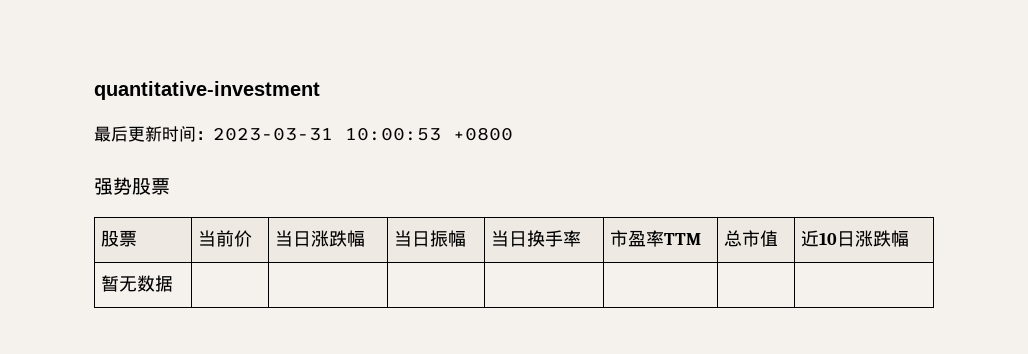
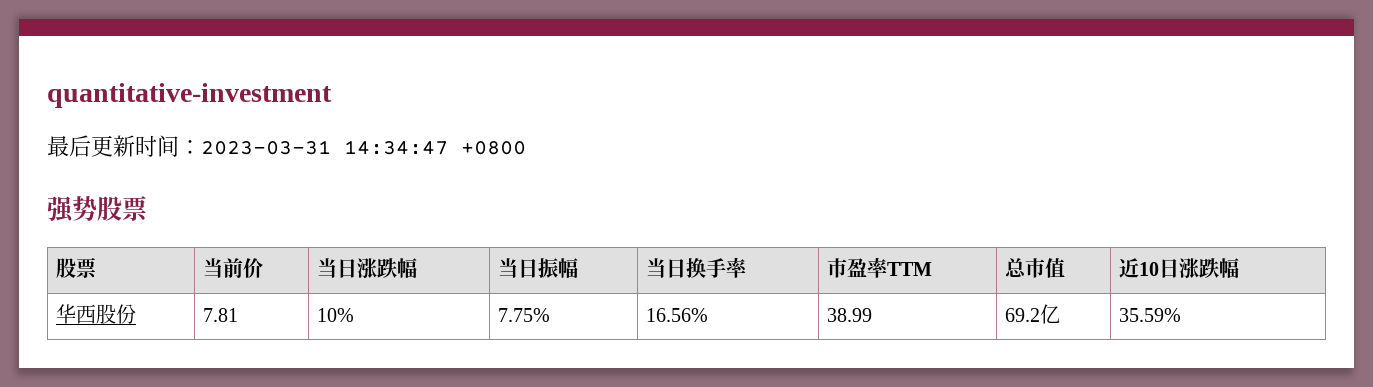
[345,128,441,141] 10:00:53 -> [344,140,448,155] 14:34:47
[101,275,174,292] 暂无数据 | | | | | | | -> [55,304,136,324] [202,308,238,322] [316,308,354,322] [497,308,550,322] [645,308,708,322] [826,308,872,322] [1004,304,1060,324] [1118,308,1181,322] 华西股份 | 7.81 | 10% | 7.75% | 16.56% | 38.99 | 69.2亿 | 35.59%

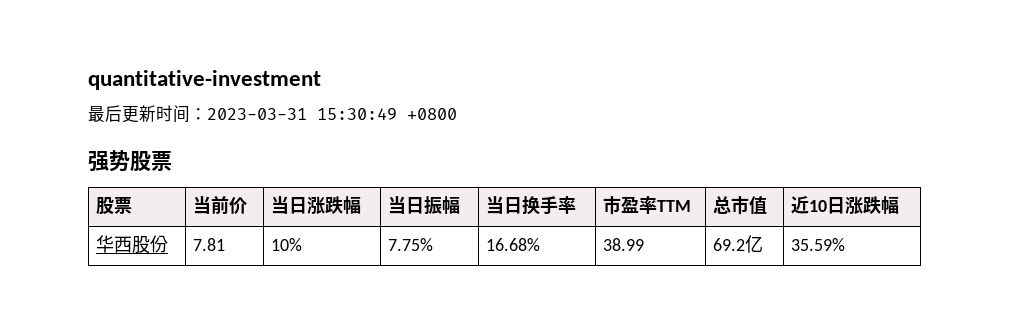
[344,140,448,155] 14:34:47 -> [317,108,397,120] 15:30:49
[645,308,708,322] 16.56% -> [486,238,541,251] 16.68%

